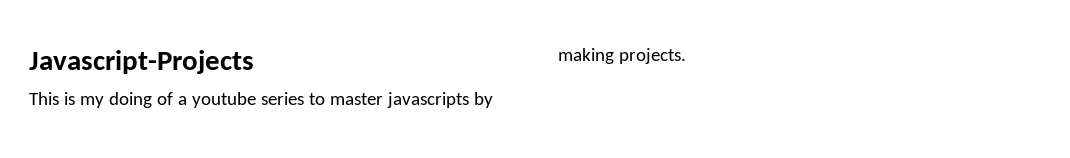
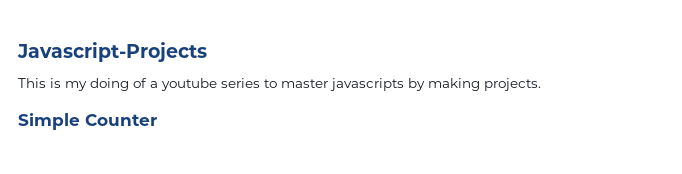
(686, 56) none -> [18,113,157,130] // Simple Counter

